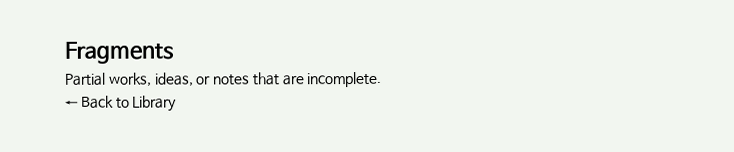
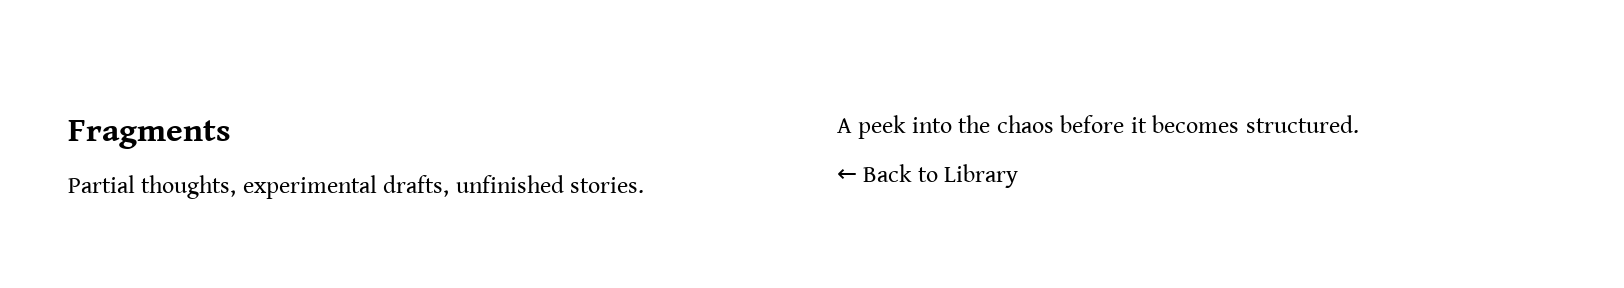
[107,71,383,88] works, ideas, or notes that are incomplete. -> [141,175,645,199] [837,115,1359,139] thoughts, experimental drafts, unfinished stories. // A peek into the chaos before it becomes structured.

